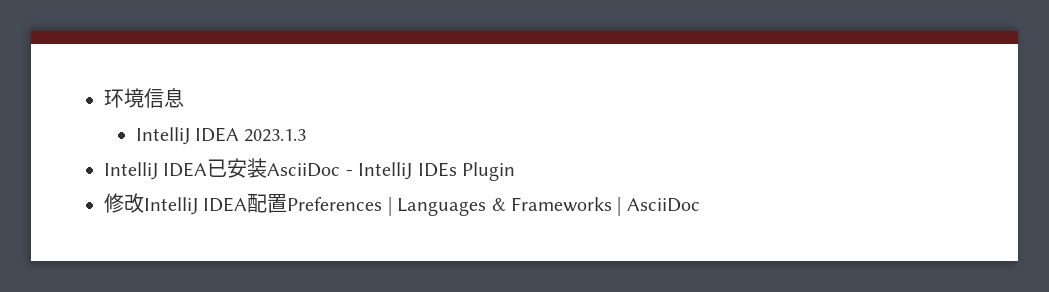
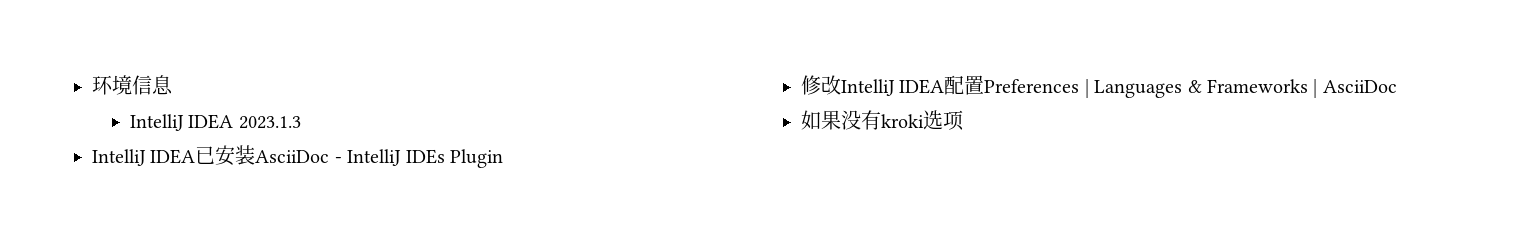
(700, 205) none -> [801,110,964,131] // 如果没有kroki选项

